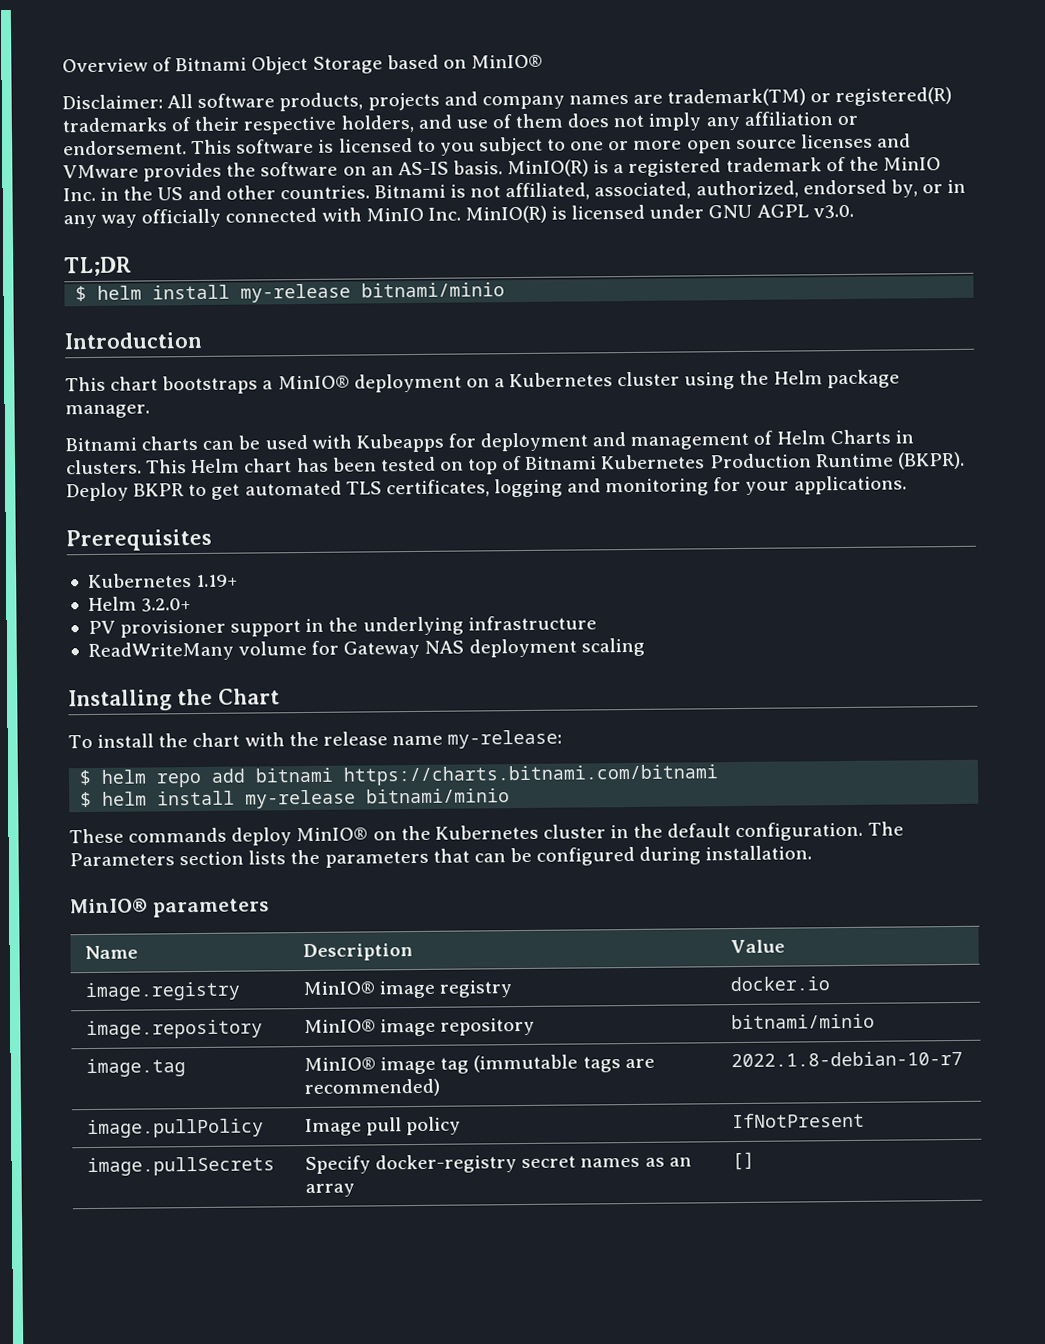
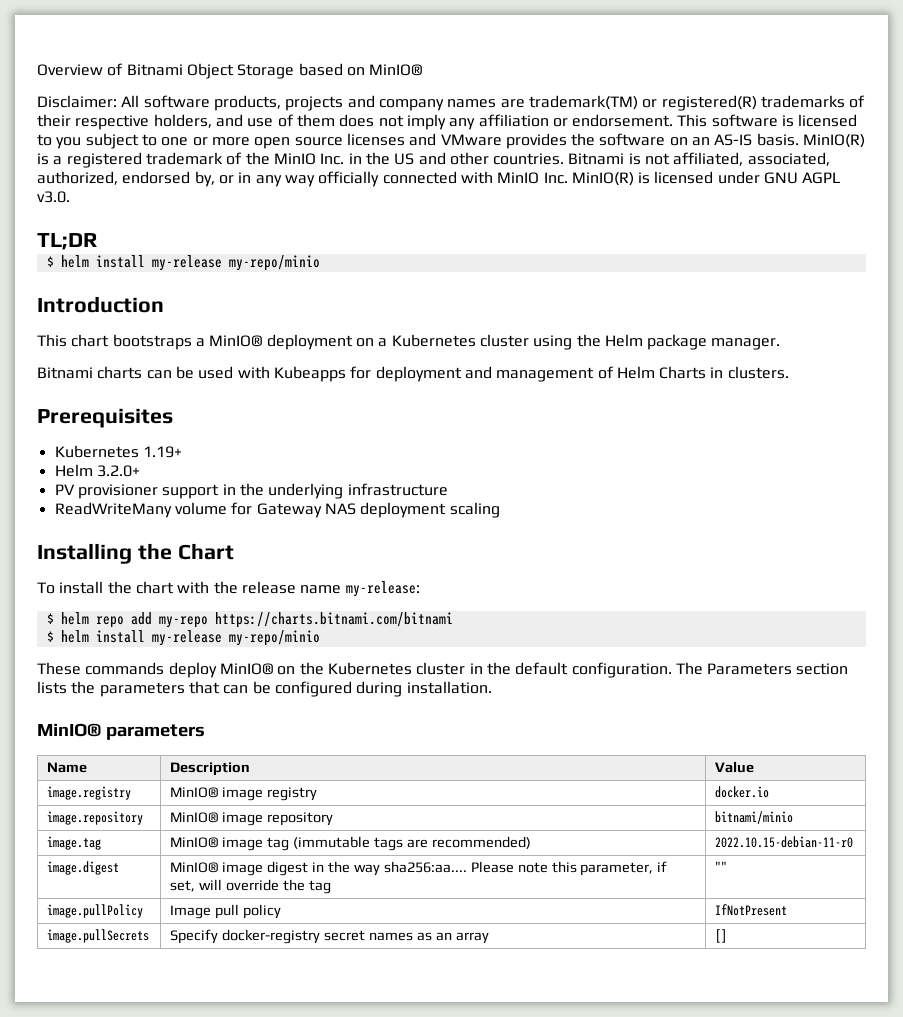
[361,282,506,298] bitnami/minio -> [228,255,320,271] my-repo/minio
[146,451,965,475] [66,475,907,502] This Helm chart has been tested on top of Bitnami Kubernetes Production Runtime (BKPR). Deploy BKPR to get automated TLS certificates, logging and monitoring for your applications. -> (789, 372) none
[255,767,335,783] bitnami -> [158,616,208,628] my-repo
[366,788,511,804] bitnami/minio -> [228,630,320,646] my-repo/minio
[731,1050,964,1068] 2022.1.8-debian-10-r7 -> [715,836,854,848] [47,861,120,875] [170,861,668,876] [170,879,331,894] [715,861,728,872] 2022.10.15-debian-11-r0 // image.digest | MinIO® image digest in the way sha256:aa.... Please note this parameter, if set, will override the tag | ""

